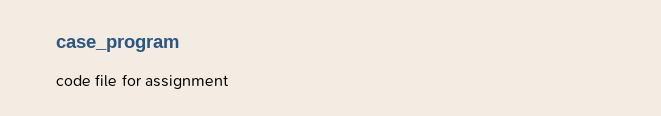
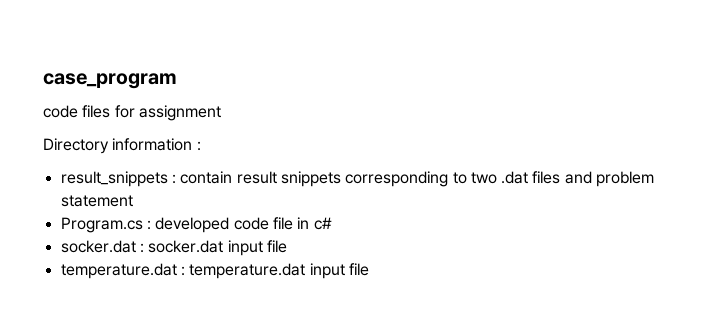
[95,74,118,87] file -> [82,105,111,118] files
(229, 82) none -> [43,138,201,154] [60,171,655,187] [60,195,133,207] [60,217,332,233] [60,240,287,256] [60,263,369,279] // Directory information : // result_snippets : contain result snippets corresponding to two .dat files and problem statement // Program.cs : developed code file in c# // socker.dat : socker.dat input file // temperature.dat : temperature.dat input file

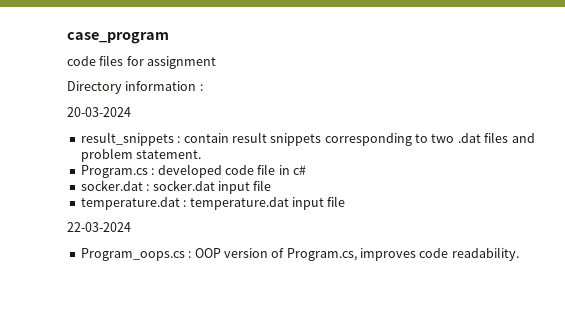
(201, 146) none -> [67,107,131,117] // 20-03-2024
[60,195,133,207] statement -> [136,150,202,159] statement.
(369, 269) none -> [67,222,131,232] [80,247,519,261] // 22-03-2024 // Program_oops.cs : OOP version of Program.cs, improves code readability.

